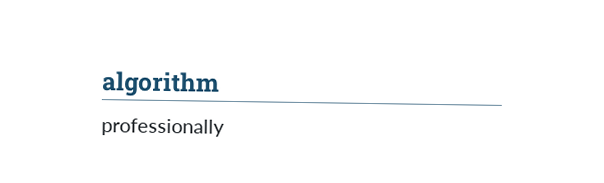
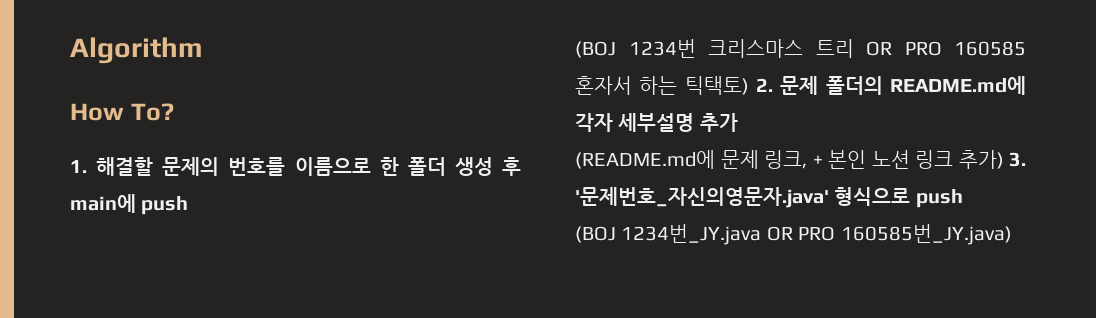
[101,71,220,98] [101,118,225,137] algorithm // professionally -> [70,37,203,64] [70,103,174,121] [70,157,521,176] [70,194,189,215] [575,39,1026,58] [575,76,1026,95] [575,113,738,132] [575,150,1026,169] [575,187,963,208] [575,224,1012,245] Algorithm // How To? // 1. 해결할 문제의 번호를 이름으로 한 폴더 생성 후 main에 push // (BOJ 1234번 크리스마스 트리 OR PRO 160585 혼자서 하는 틱택토) 2. 문제 폴더의 README.md에 각자 세부설명 추가 // (README.md에 문제 링크, + 본인 노션 링크 추가) 3. '문제번호_자신의영문자.java' 형식으로 push // (BOJ 1234번_JY.java OR PRO 160585번_JY.java)

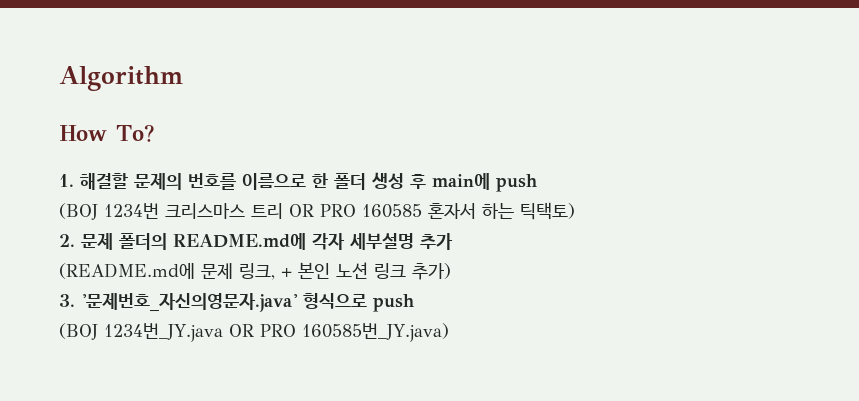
(749, 85) none -> (575, 211) //
(1004, 159) none -> (451, 271) //

